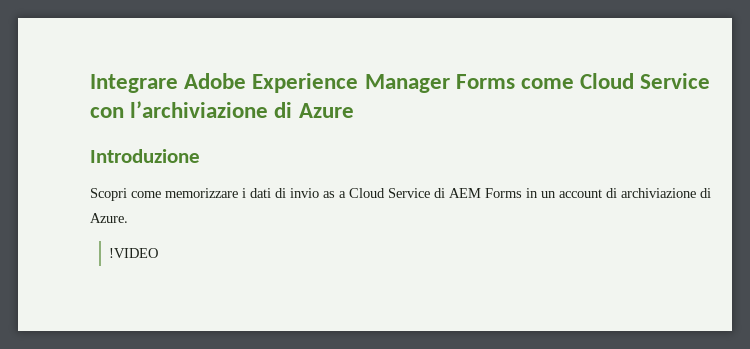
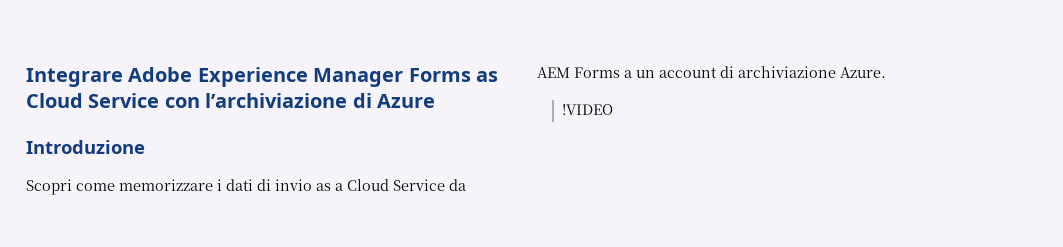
[521,78,575,89] come -> [475,71,498,82] as
[434,188,445,198] di -> [449,179,466,191] da
[526,188,538,198] in -> [624,70,632,78] a
[700,188,711,198] di -> (836, 72) none

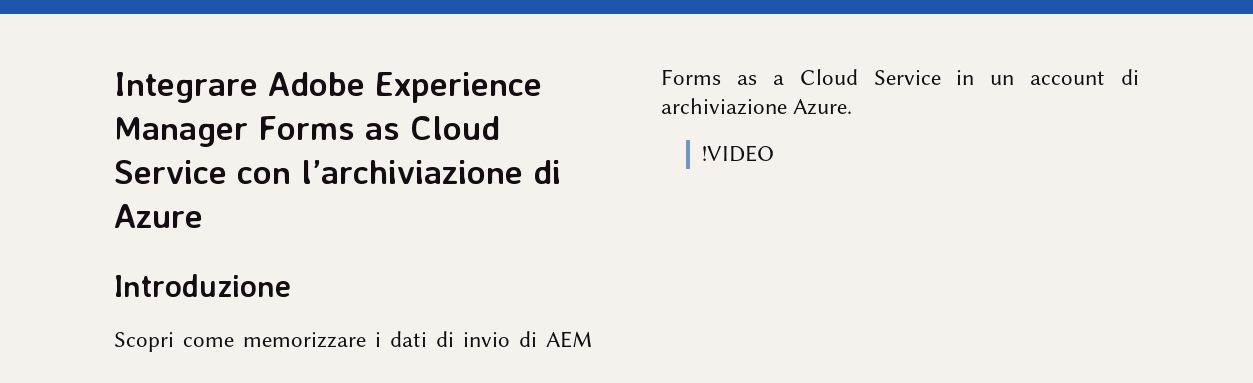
(312, 185) none -> [519,331,592,348] [661,69,721,85] di AEM Forms
[449,179,466,191] [537,67,632,78] da AEM Forms a -> [956,70,975,85] in

